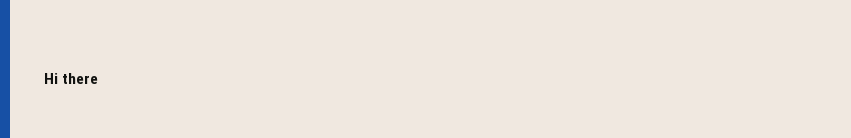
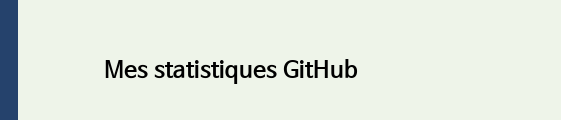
[44,73,99,84] Hi there -> [104,59,359,84] Mes statistiques GitHub

